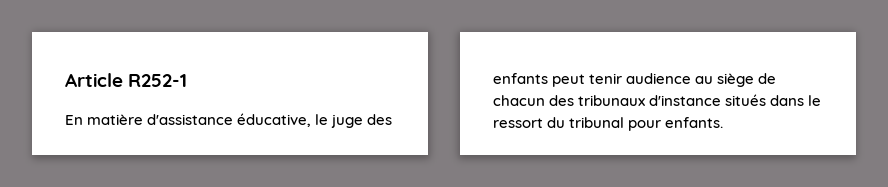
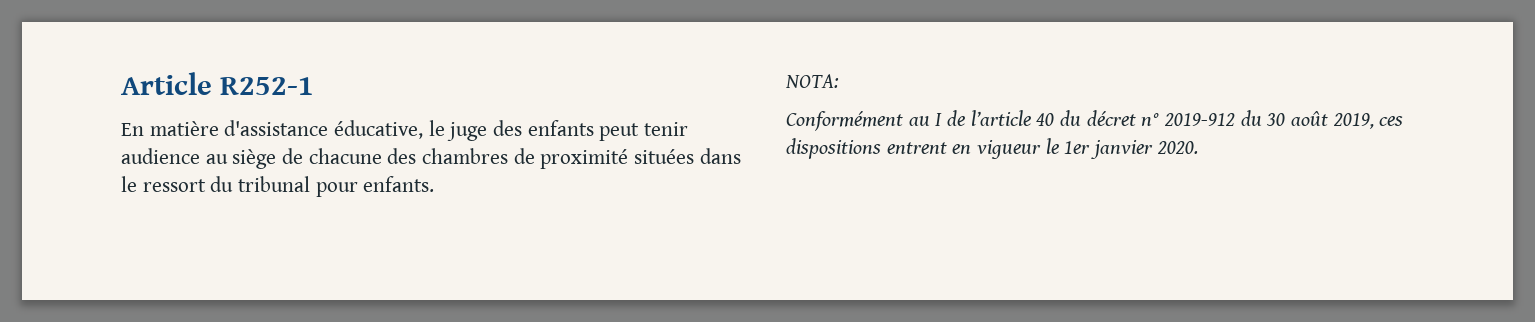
[493,94,767,106] chacun des tribunaux d'instance situés -> [308,148,695,169] chacune des chambres de proximité situées
(724, 122) none -> [785,74,839,88] [786,110,1404,131] [786,138,1198,159] // NOTA: // Conformément au I de l’article 40 du décret n° 2019-912 du 30 août 2019, ces dispositions entrent en vigueur le 1er janvier 2020.

